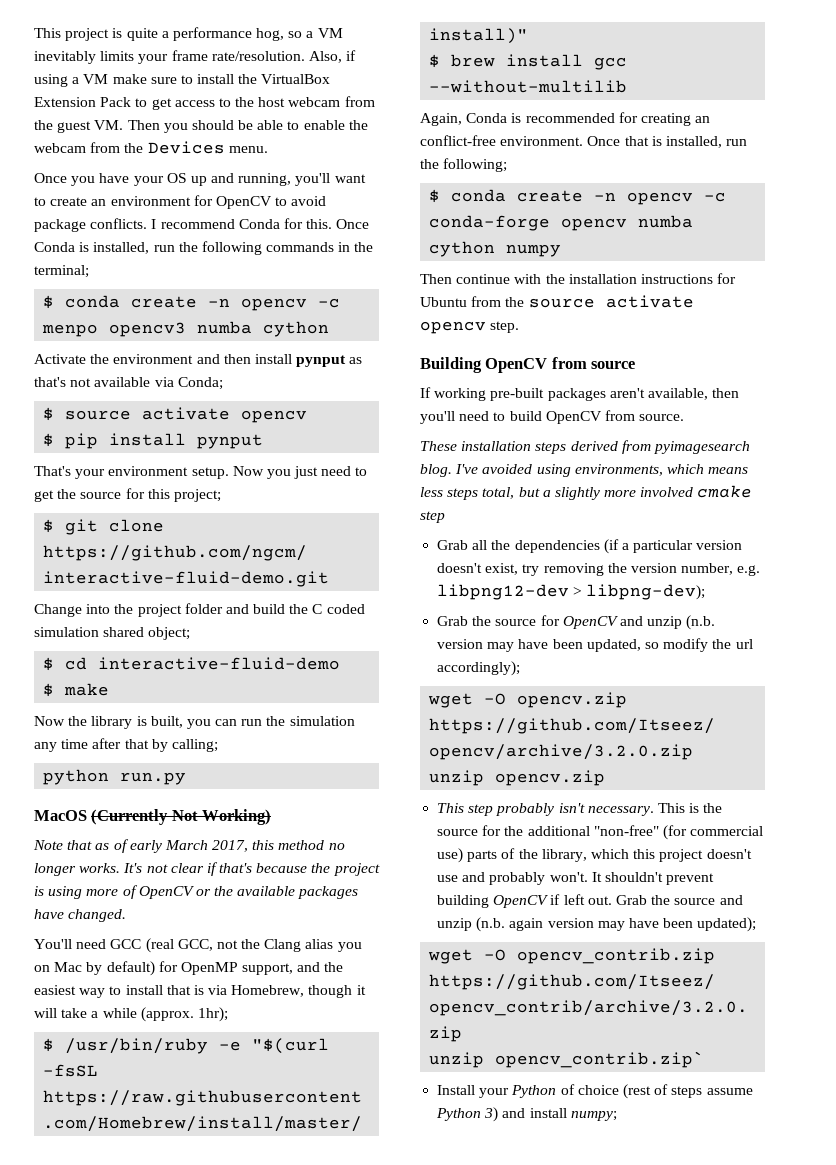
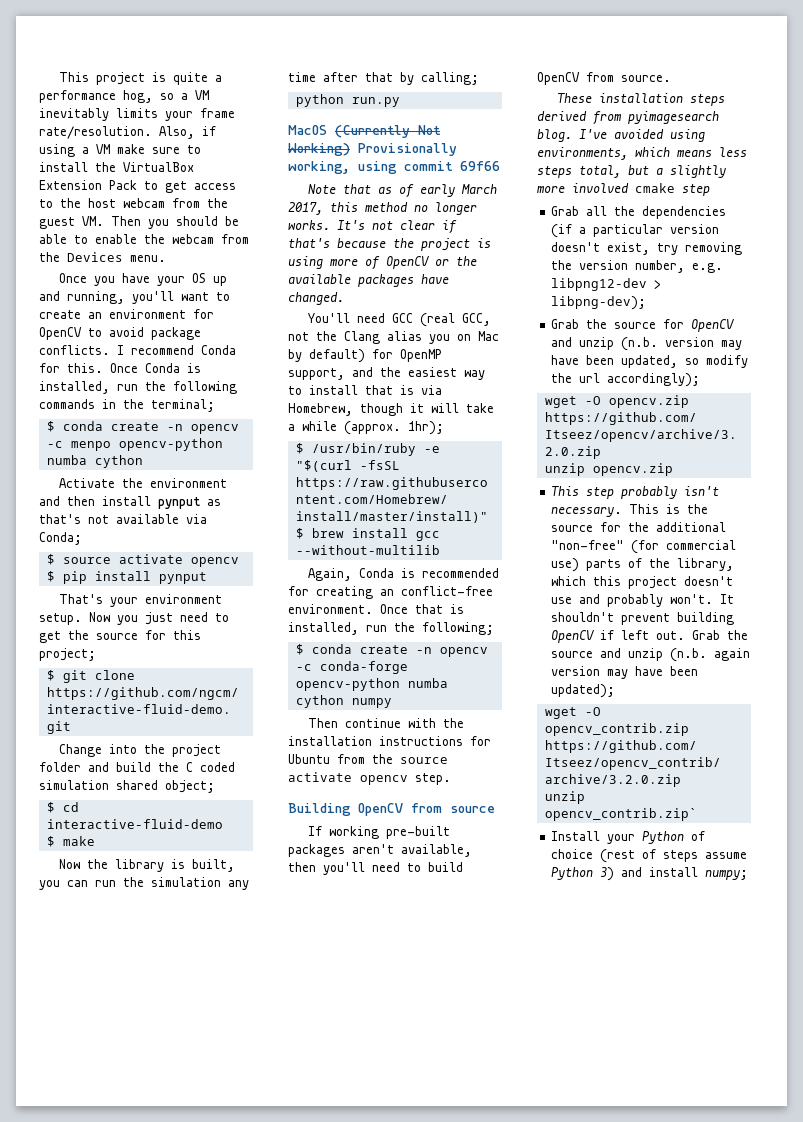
[109,322,187,337] opencv3 -> [118,438,223,451] opencv-python
(272, 817) none -> [358,143,457,156] [288,161,500,174] Provisionally working, using commit 69f66
[561,218,628,231] opencv -> [295,678,400,691] opencv-python

